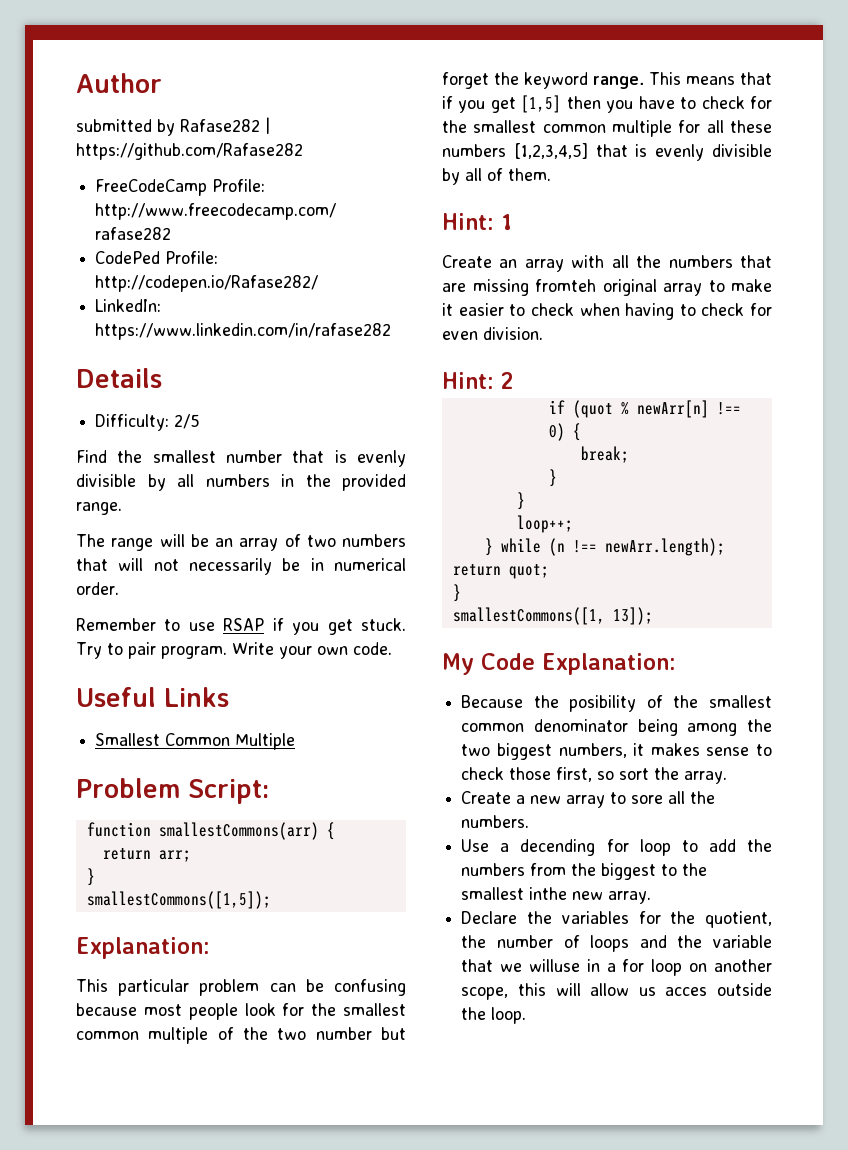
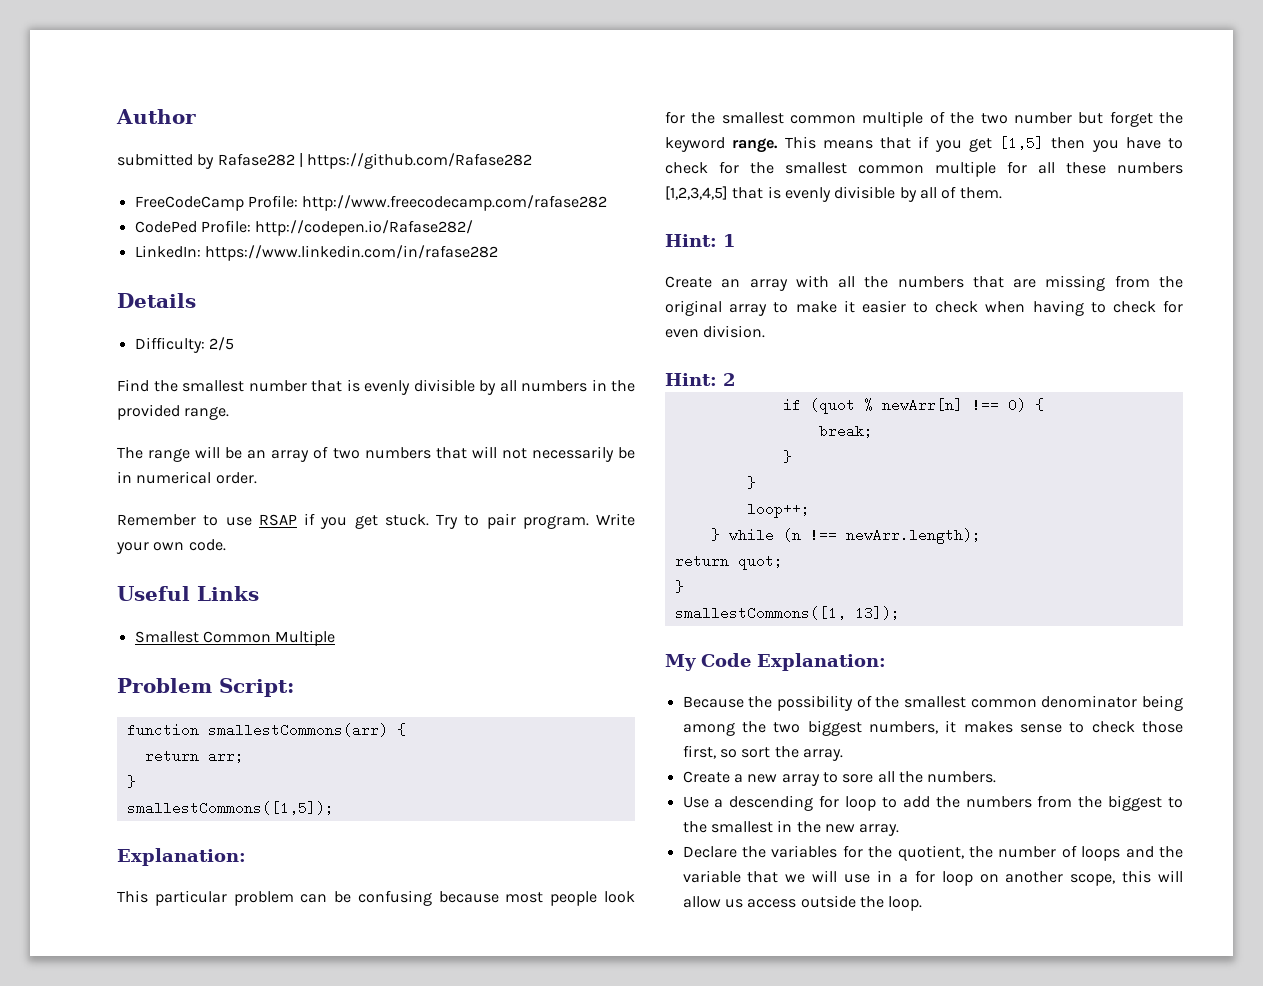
[535,279,596,292] fromteh -> [1114,275,1183,288] from the
[569,695,637,712] posibility -> [776,695,853,711] possibility
[520,839,596,856] decending -> [729,795,814,811] descending
[529,887,568,900] inthe -> [777,820,821,833] in the
[528,959,580,972] willuse -> [812,870,871,883] will use
[665,987,708,996] acces -> [747,899,797,908] access

